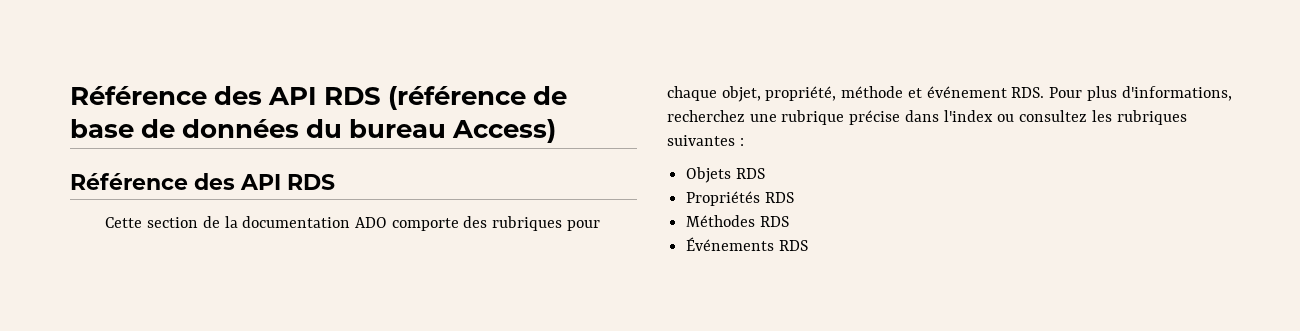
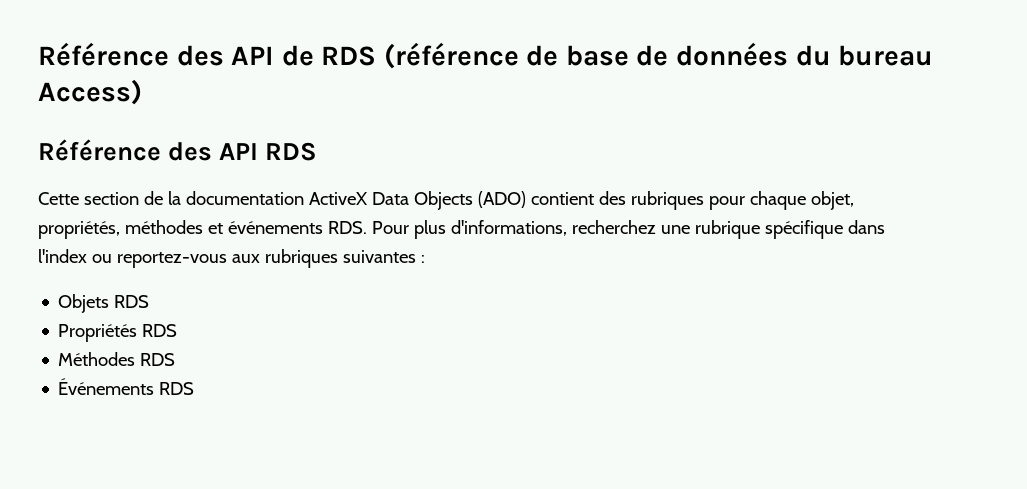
[70,86,318,105] Référence des API -> [38,42,314,66] Référence des API de
[354,217,459,231] ADO comporte -> [308,191,594,210] ActiveX Data Objects (ADO) contient
[765,86,1007,101] propriété, méthode et événement -> [38,220,323,239] propriétés, méthodes et événements
[849,110,901,125] précise -> [764,220,843,239] spécifique
[1019,110,1112,122] consultez les -> [116,252,260,268] reportez-vous aux

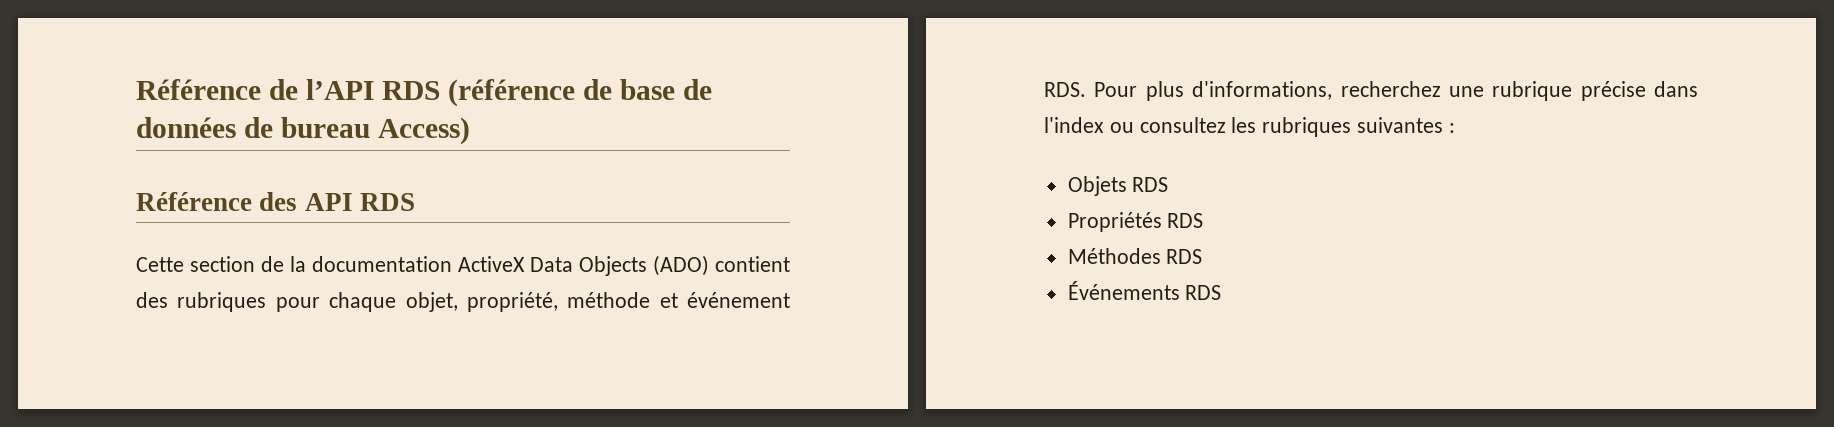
[38,42,314,66] Référence des API de -> [136,79,374,100] Référence de l’API
[795,45,831,66] du -> [243,117,273,138] de
[38,220,323,239] propriétés, méthodes et événements -> [466,292,790,312] propriété, méthode et événement
[764,220,843,239] spécifique -> [1580,81,1646,101] précise
[116,252,260,268] reportez-vous aux -> [1139,117,1257,133] consultez les

